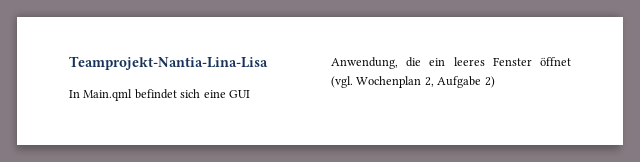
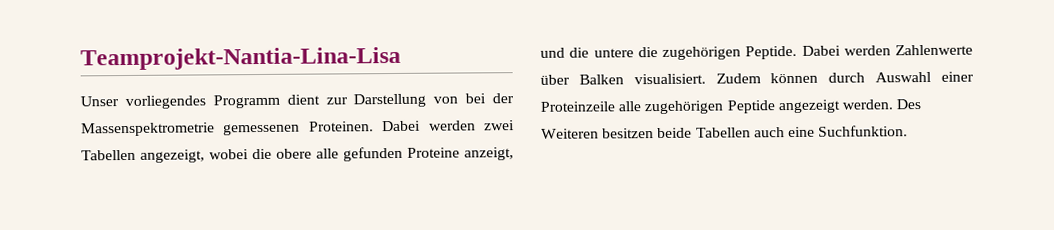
[69,89,250,101] [331,57,571,69] [331,76,495,88] In Main.qml befindet sich eine GUI Anwendung, die ein leeres Fenster öffnet (vgl. Wochenplan 2, Aufgabe 2) -> [80,93,514,110] [81,120,515,137] [81,146,514,163] [540,44,973,60] [540,71,974,85] [540,99,922,115] [541,125,909,139] Unser vorliegendes Programm dient zur Darstellung von bei der Massenspektrometrie gemessenen Proteinen. Dabei werden zwei Tabellen angezeigt, wobei die obere alle gefunden Proteine anzeigt, und die untere die zugehörigen Peptide. Dabei werden Zahlenwerte über Balken visualisiert. Zudem können durch Auswahl einer Proteinzeile alle zugehörigen Peptide angezeigt werden. Des Weiteren besitzen beide Tabellen auch eine Suchfunktion.

